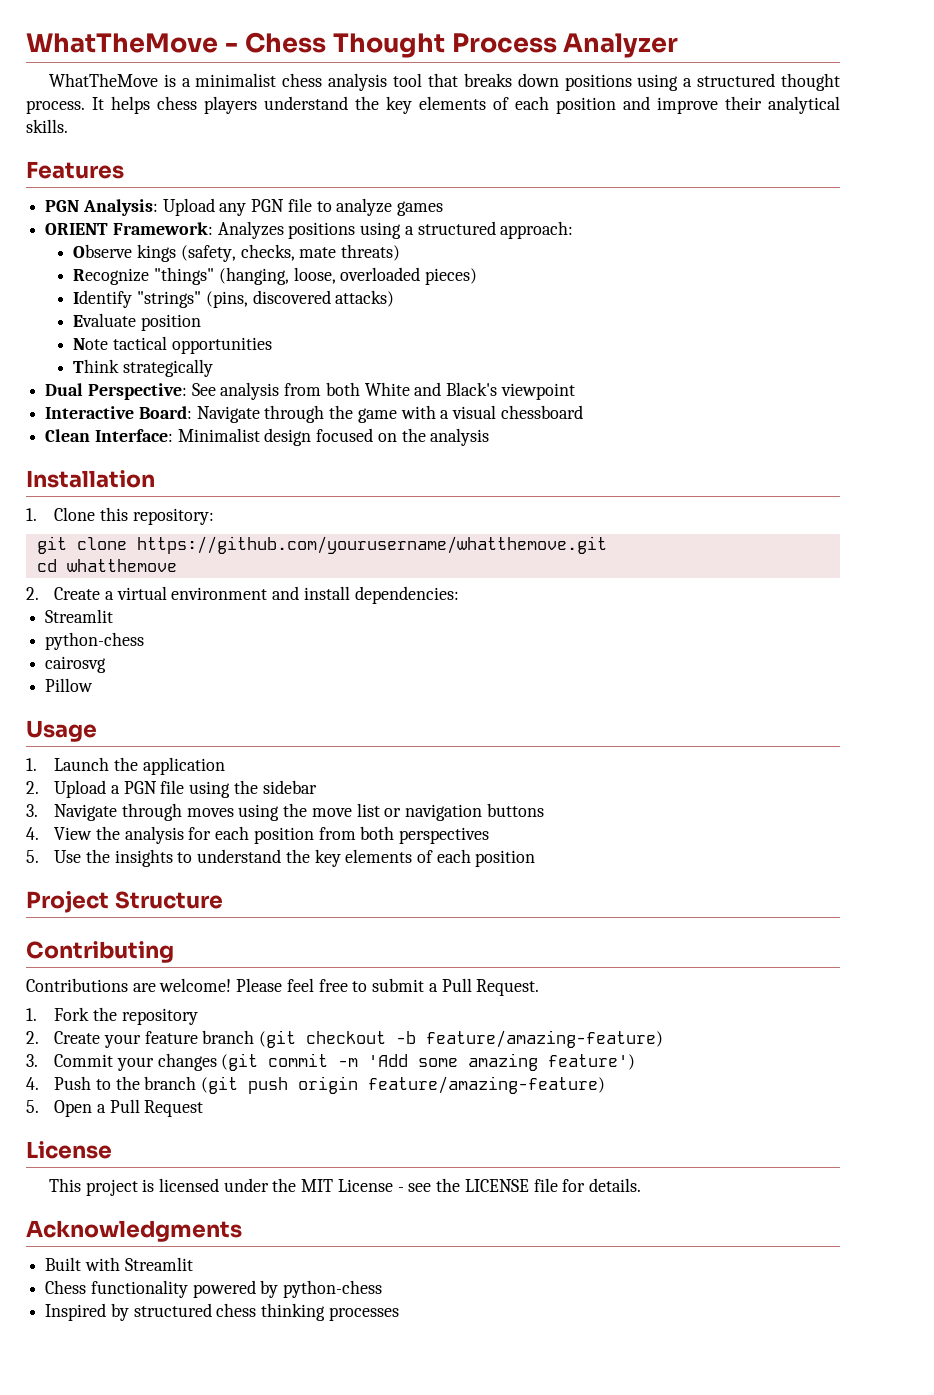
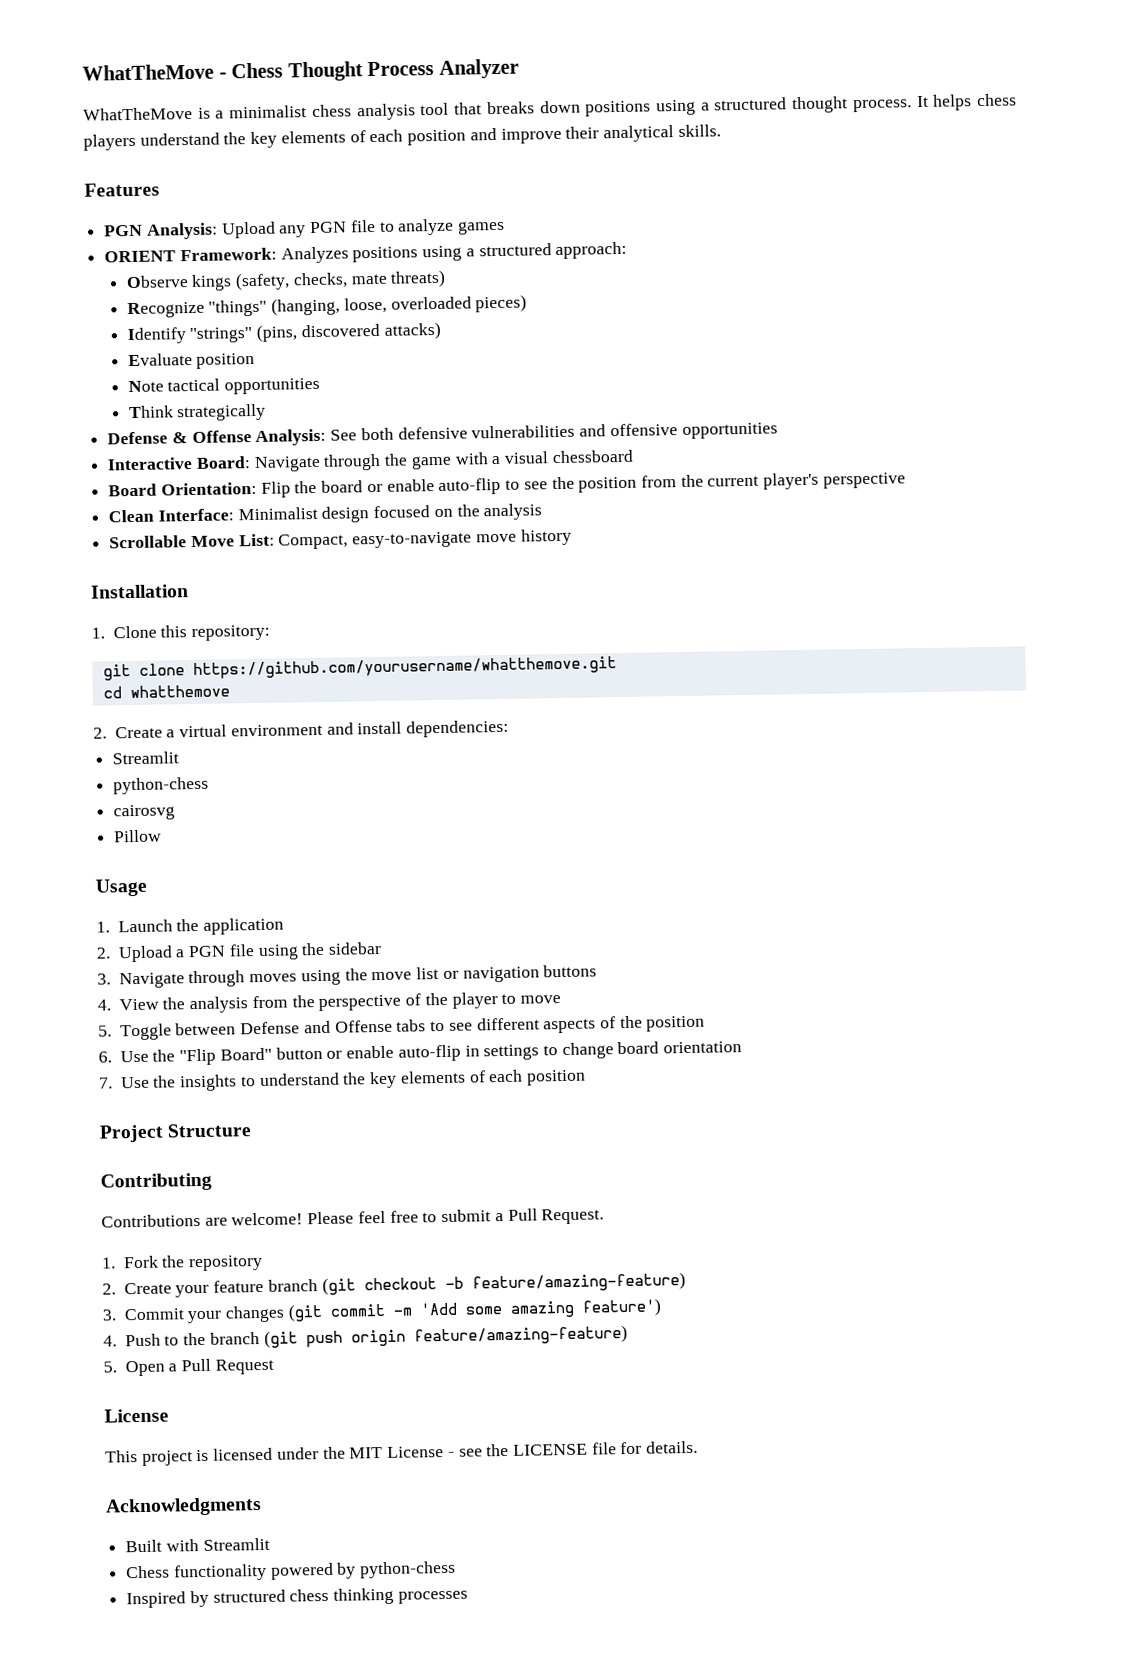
[45,382,575,400] Dual Perspective: See analysis from both White and Black's viewpoint -> [107,422,778,446] Defense & Offense Analysis: See both defensive vulnerabilities and offensive opportunities
(583, 412) none -> [108,472,906,498] // Board Orientation: Flip the board or enable auto-flip to see the position from the current player's perspective
(490, 437) none -> [109,528,572,550] // Scrollable Move List: Compact, easy-to-navigate move history
[188,826,490,844] [26,850,39,863] for each position from both perspectives // 5. -> [251,992,562,1012] [98,1015,706,1041] [98,1041,743,1066] [99,1077,113,1089] from the perspective of the player to move // 5. Toggle between Defense and Offense tabs to see different aspects of the position // 6. Use the "Flip Board" button or enable auto-flip in settings to change board orientation // 7.

